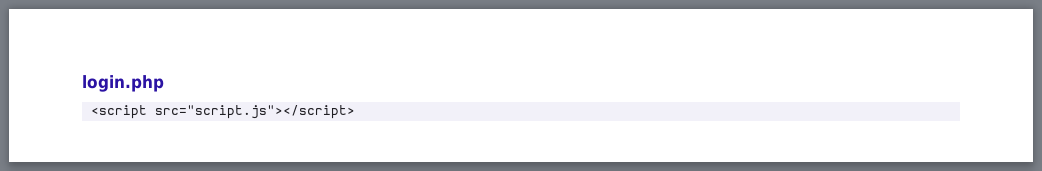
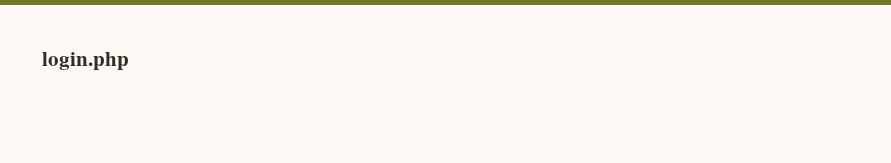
[91,105,355,119] // <script src="script.js"></script> -> (129, 61) none

